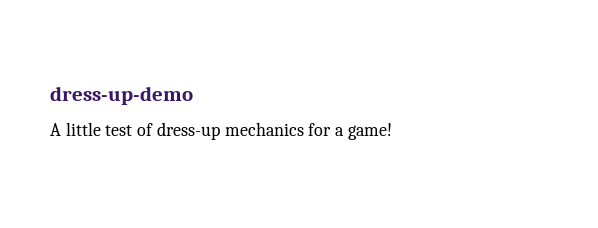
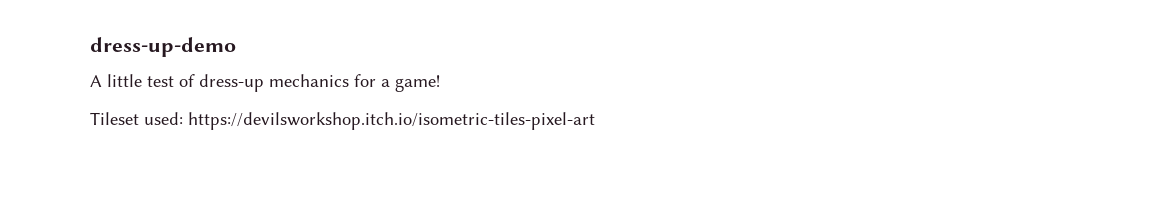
(392, 131) none -> [90,112,595,130] // Tileset used: https://devilsworkshop.itch.io/isometric-tiles-pixel-art

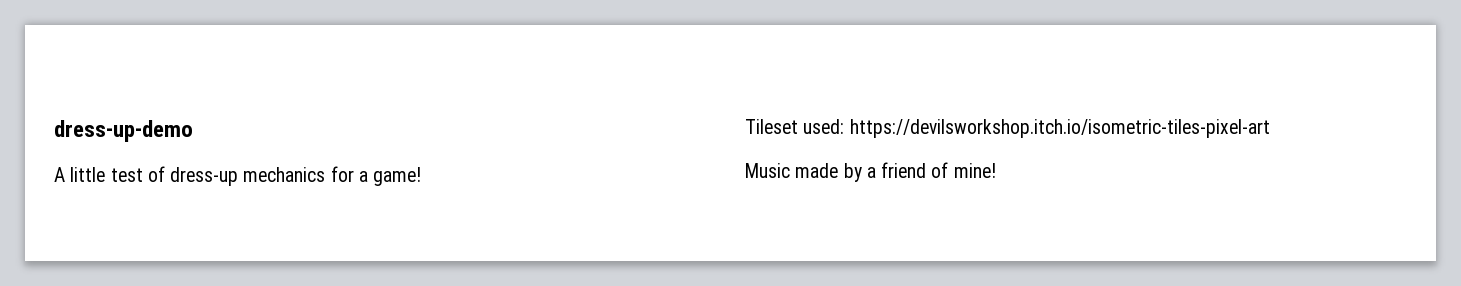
(595, 121) none -> [745,162,996,182] // Music made by a friend of mine!

